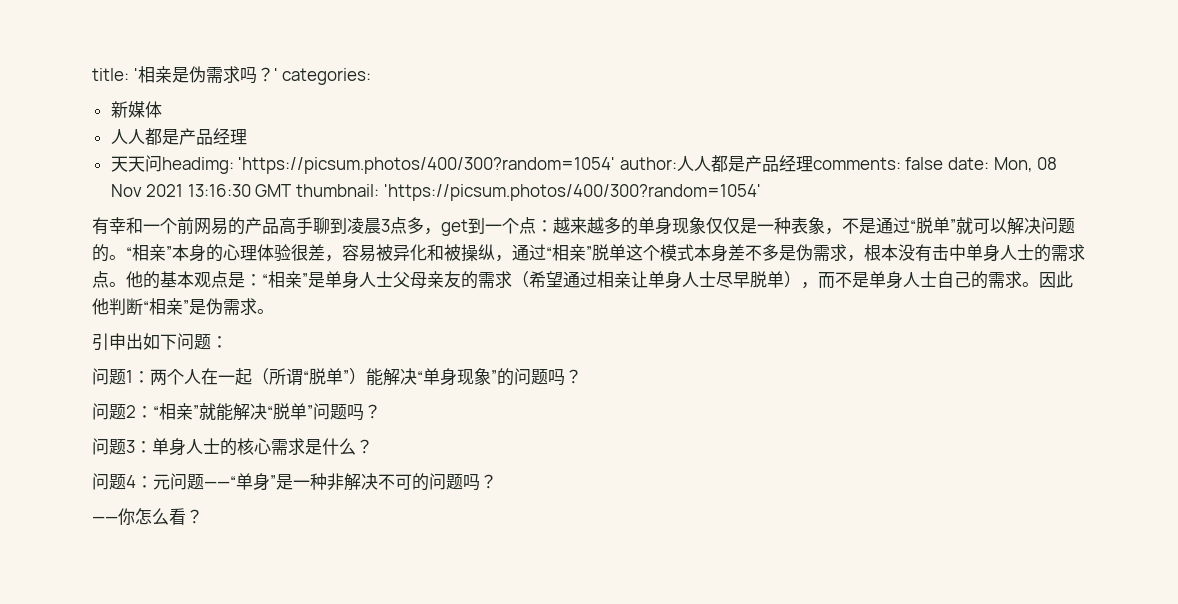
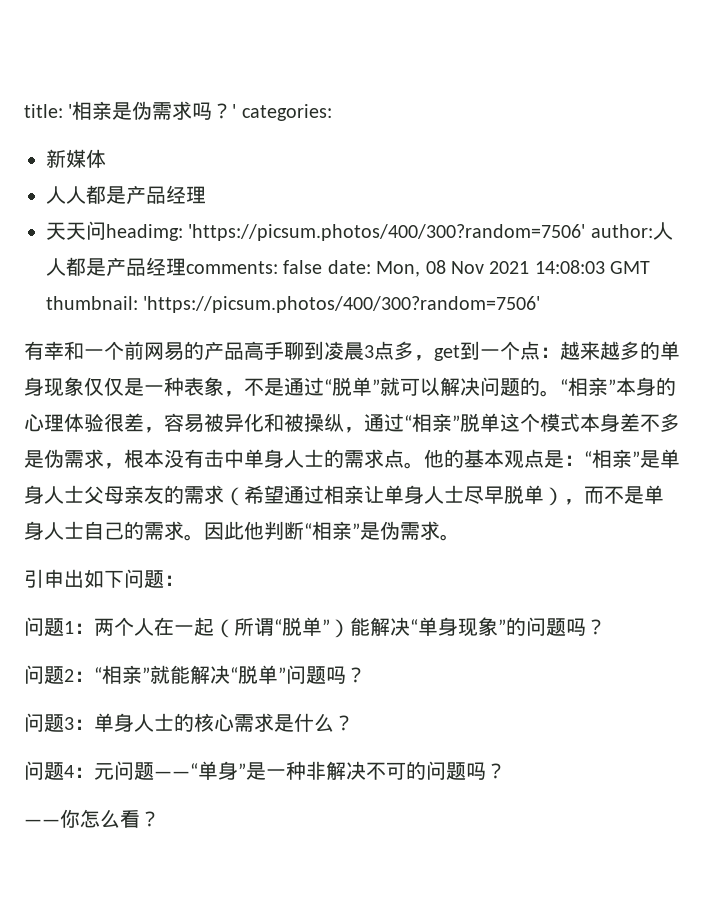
[238,157,616,174] 'https://picsum.photos/400/300?random=1054' -> [188,224,586,241] 'https://picsum.photos/400/300?random=7506'
[187,184,251,197] 13:16:30 -> [534,260,605,274] 14:08:03
[383,184,761,201] 'https://picsum.photos/400/300?random=1054' -> [143,296,541,313] 'https://picsum.photos/400/300?random=7506'

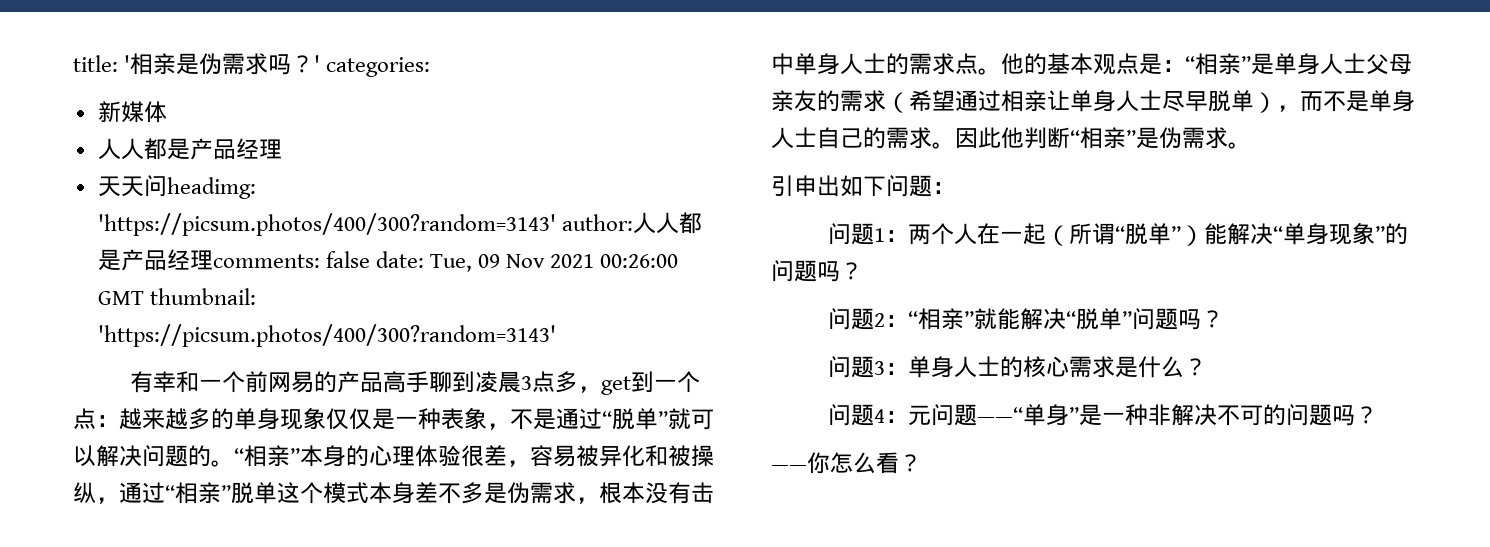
[188,224,586,241] 'https://picsum.photos/400/300?random=7506' -> [97,213,556,236] 'https://picsum.photos/400/300?random=3143'
[376,260,446,277] Mon, 08 -> [429,254,501,272] Tue, 09
[534,260,605,274] 14:08:03 -> [600,254,679,268] 00:26:00
[143,296,541,313] 'https://picsum.photos/400/300?random=7506' -> [97,324,556,347] 'https://picsum.photos/400/300?random=3143'

